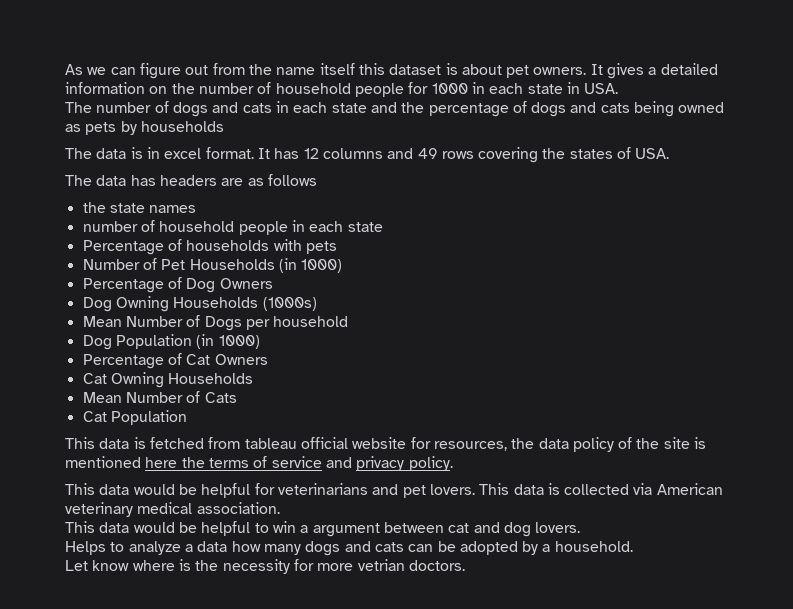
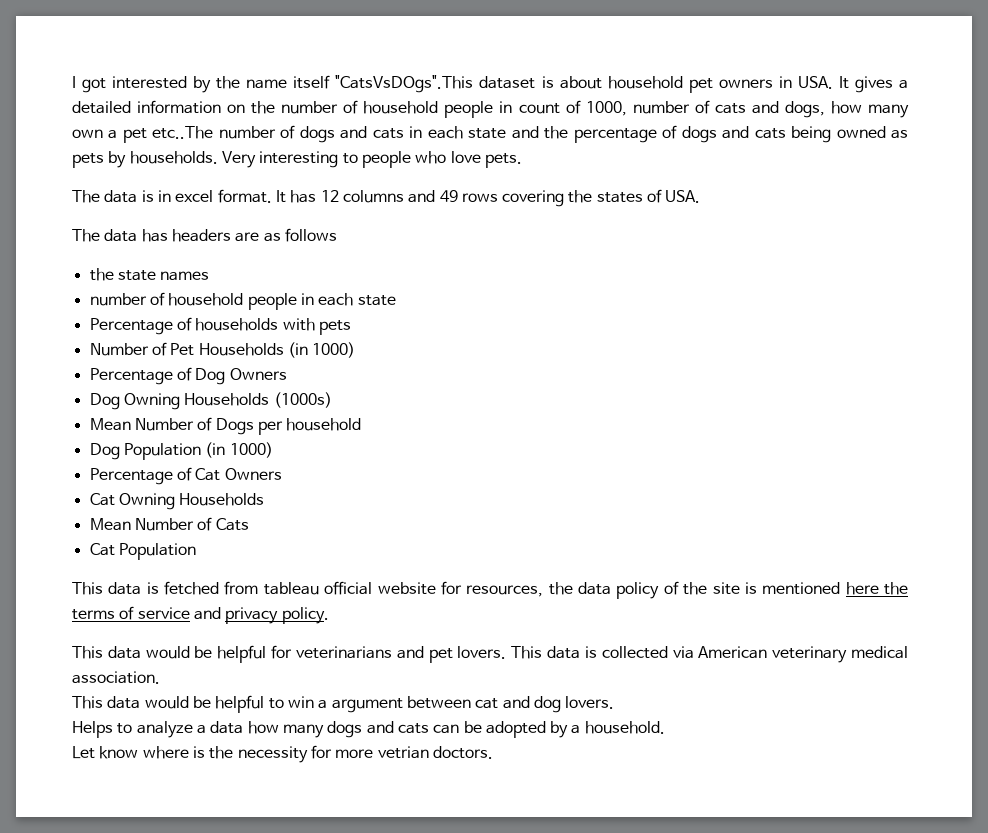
[65,63,245,79] As we can figure out from -> [72,76,212,93] I got interested by
[358,63,385,75] this -> [335,75,474,93] "CatsVsDOgs".This
[506,65,587,78] pet owners. -> [607,76,833,93] household pet owners in USA.
[408,82,619,94] [65,102,92,113] for 1000 in each state in USA. // The -> [499,100,909,118] [72,126,214,143] in count of 1000, number of cats and dogs, how many own a pet etc..The
[140,121,224,132] households -> [129,151,522,168] households. Very interesting to people who love pets.

